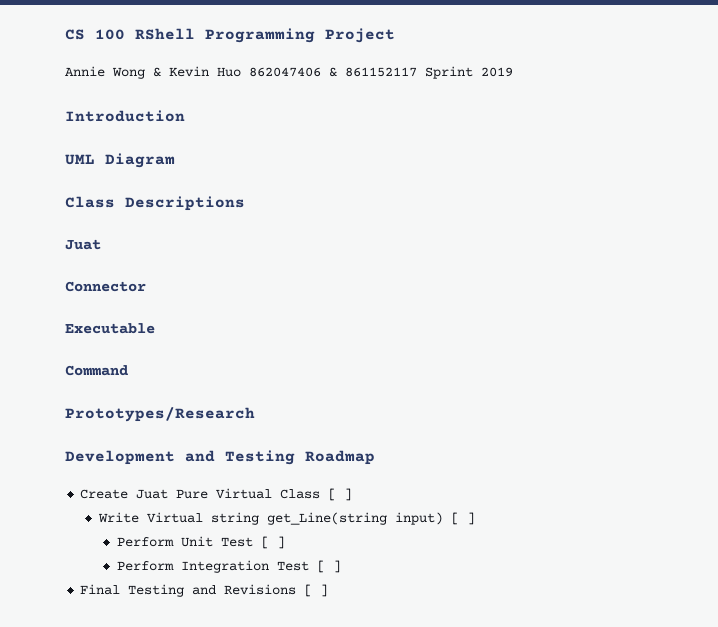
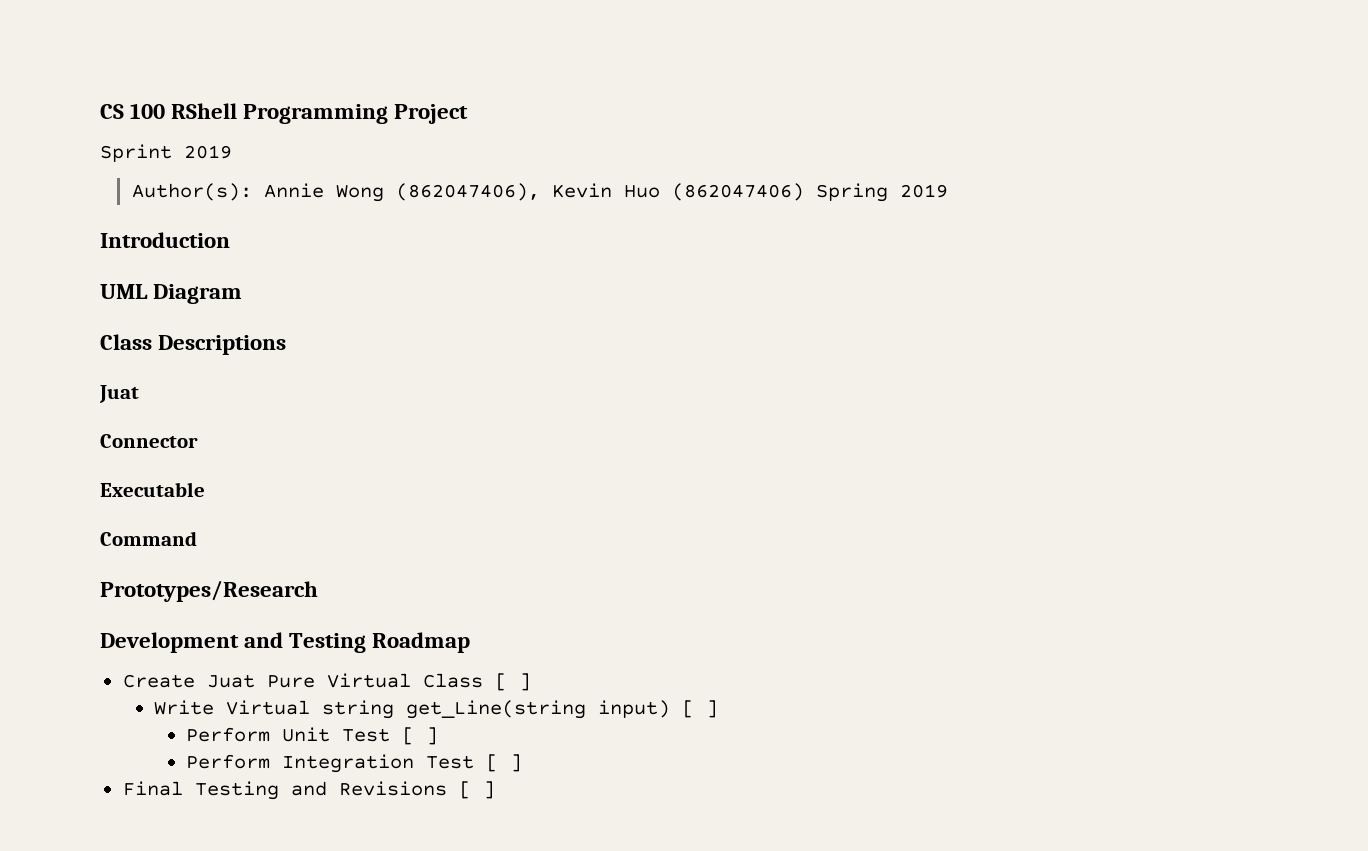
(395, 35) none -> [100,144,232,162] [131,183,252,201] Sprint 2019 // Author(s):
[153,67,161,77] & -> [395,183,540,201] (862047406),
[249,66,473,79] 862047406 & 861152117 Sprint -> [671,183,888,202] (862047406) Spring

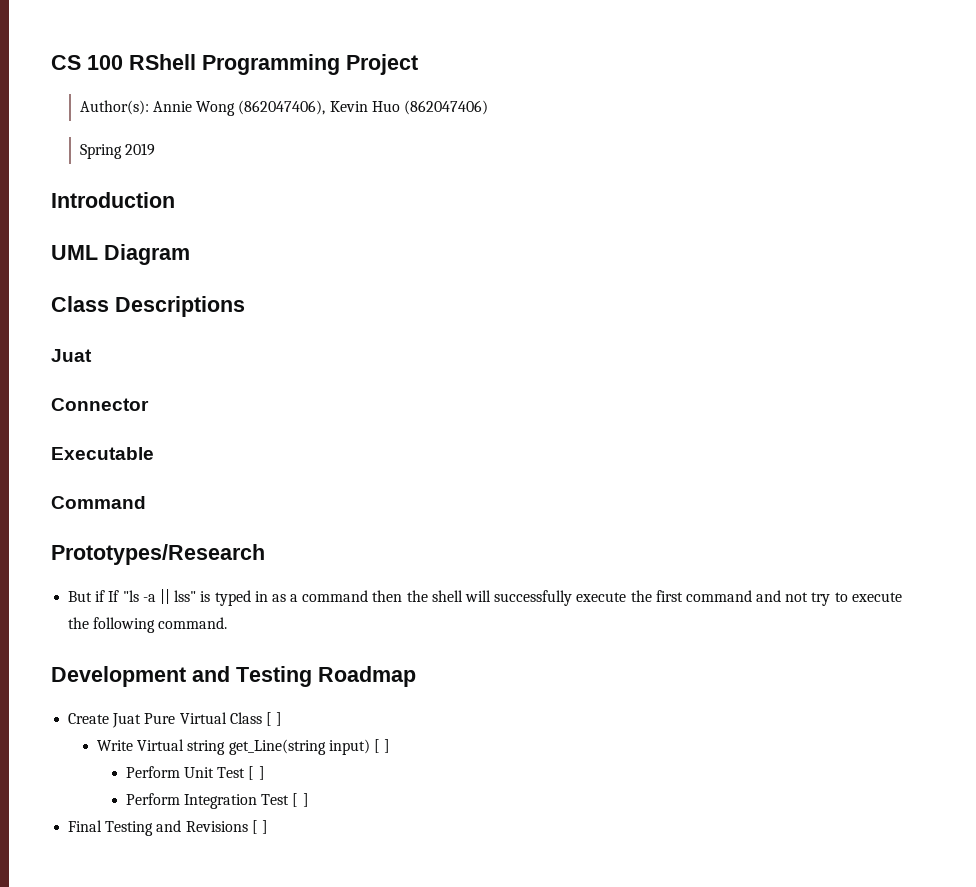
[100,144,232,162] // Sprint 2019 -> (418, 64) none
(804, 192) none -> (489, 107) //
(318, 591) none -> [68,589,902,606] [68,617,228,633] // But if If "ls -a || lss" is typed in as a command then the shell will successfully execute the first command and not try to execute the following command.

